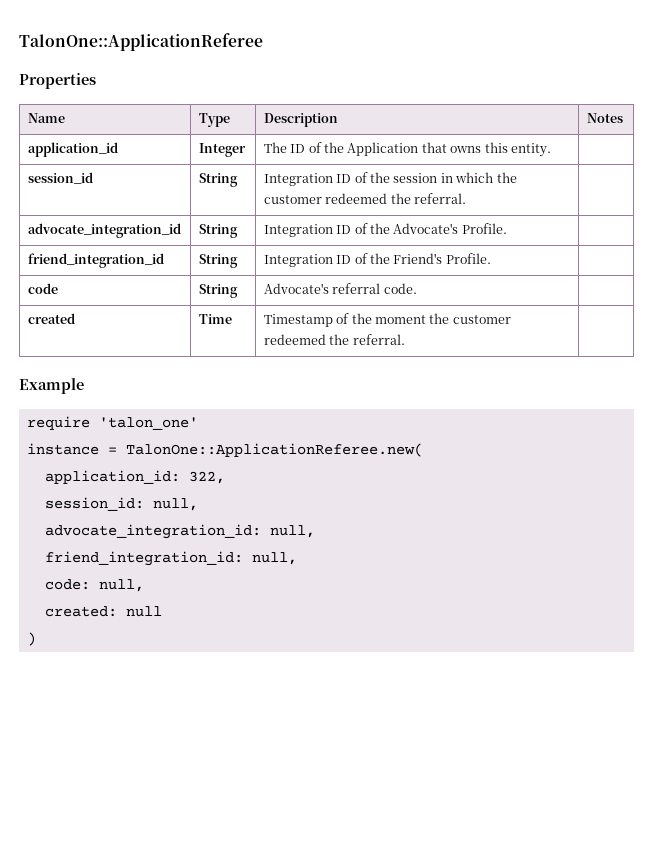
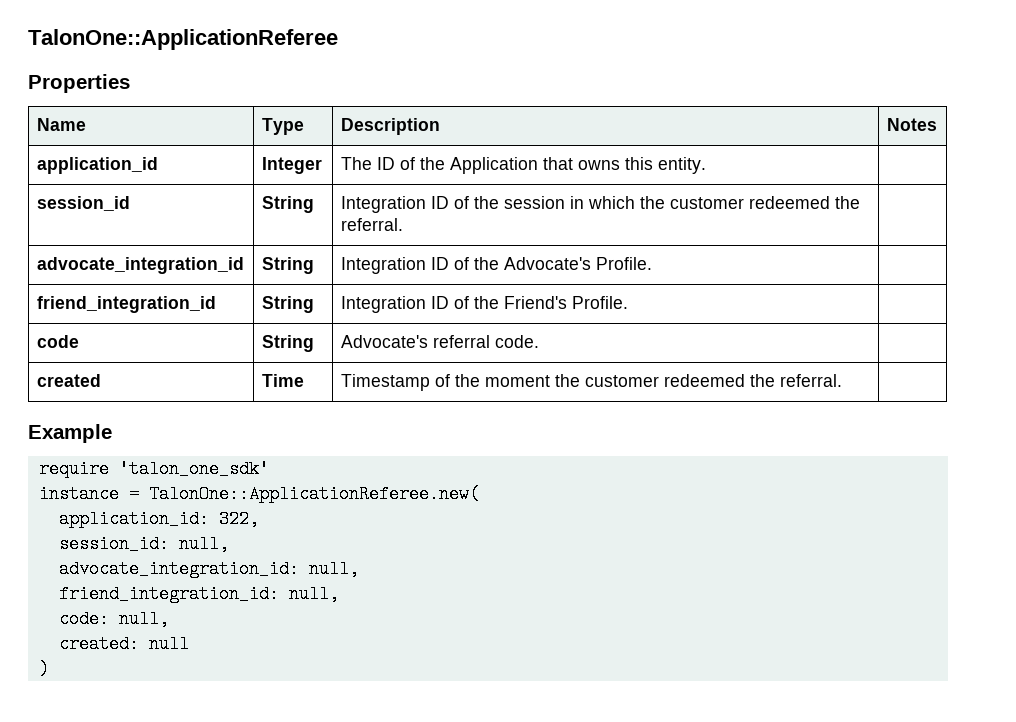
[98,417,198,430] 'talon_one' -> [118,460,269,478] 'talon_one_sdk'

